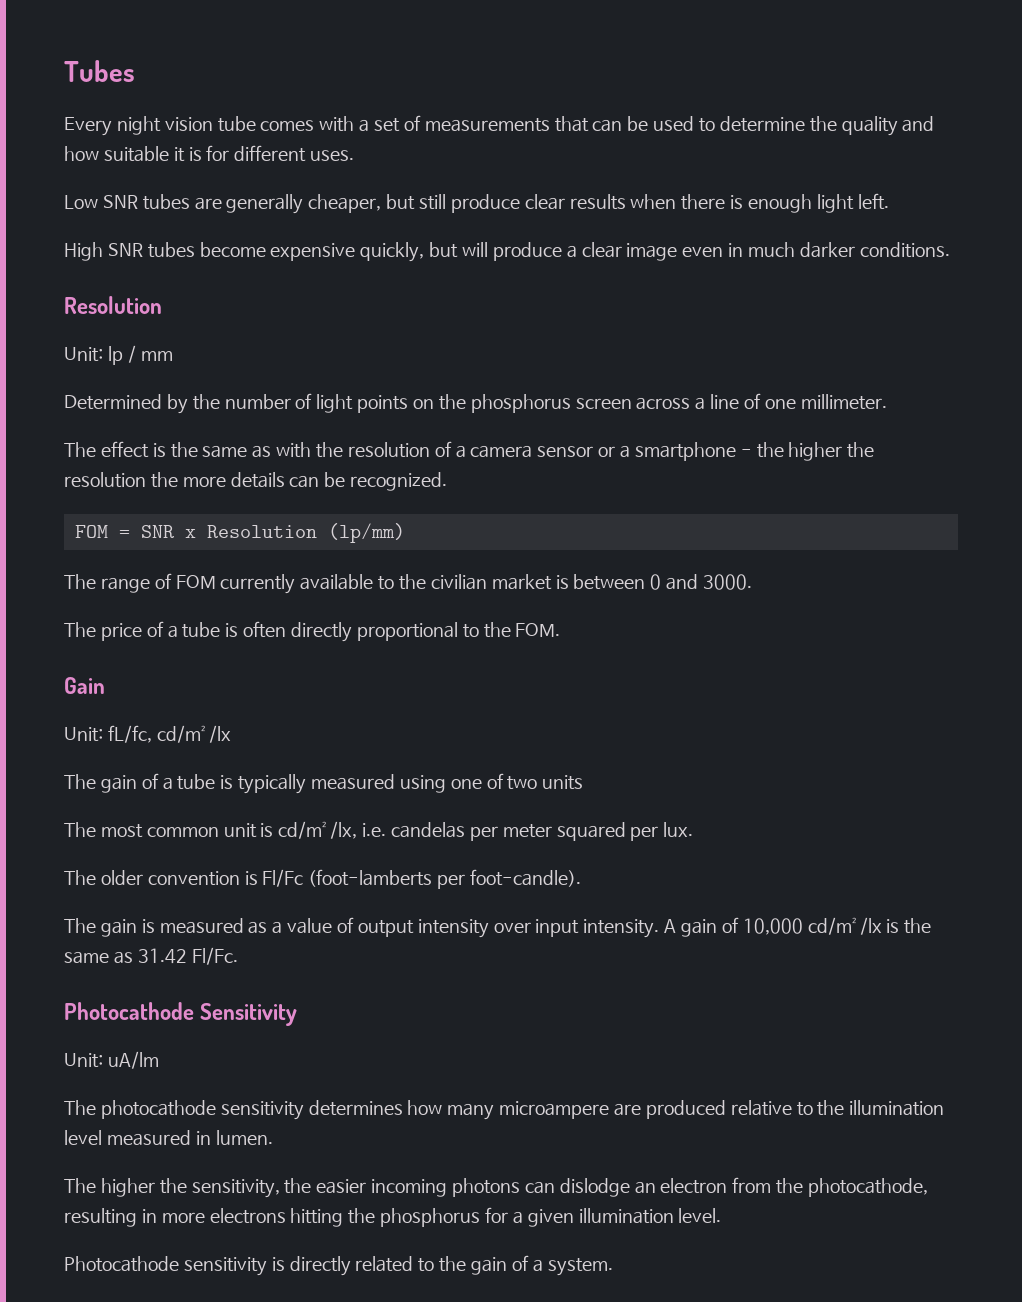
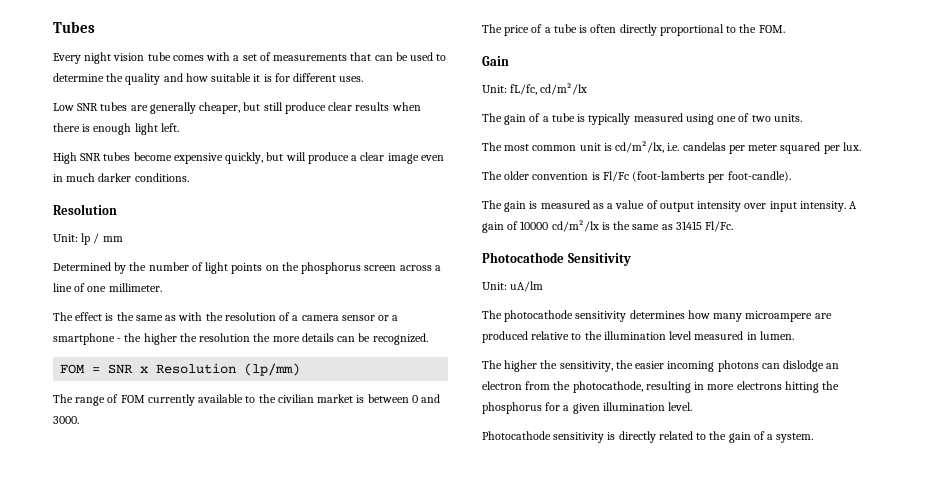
[542,775,584,790] units -> [773,114,802,122] units.
[742,918,803,935] 10,000 -> [520,221,549,230] 10000
[137,948,187,964] 31.42 -> [675,221,702,230] 31415

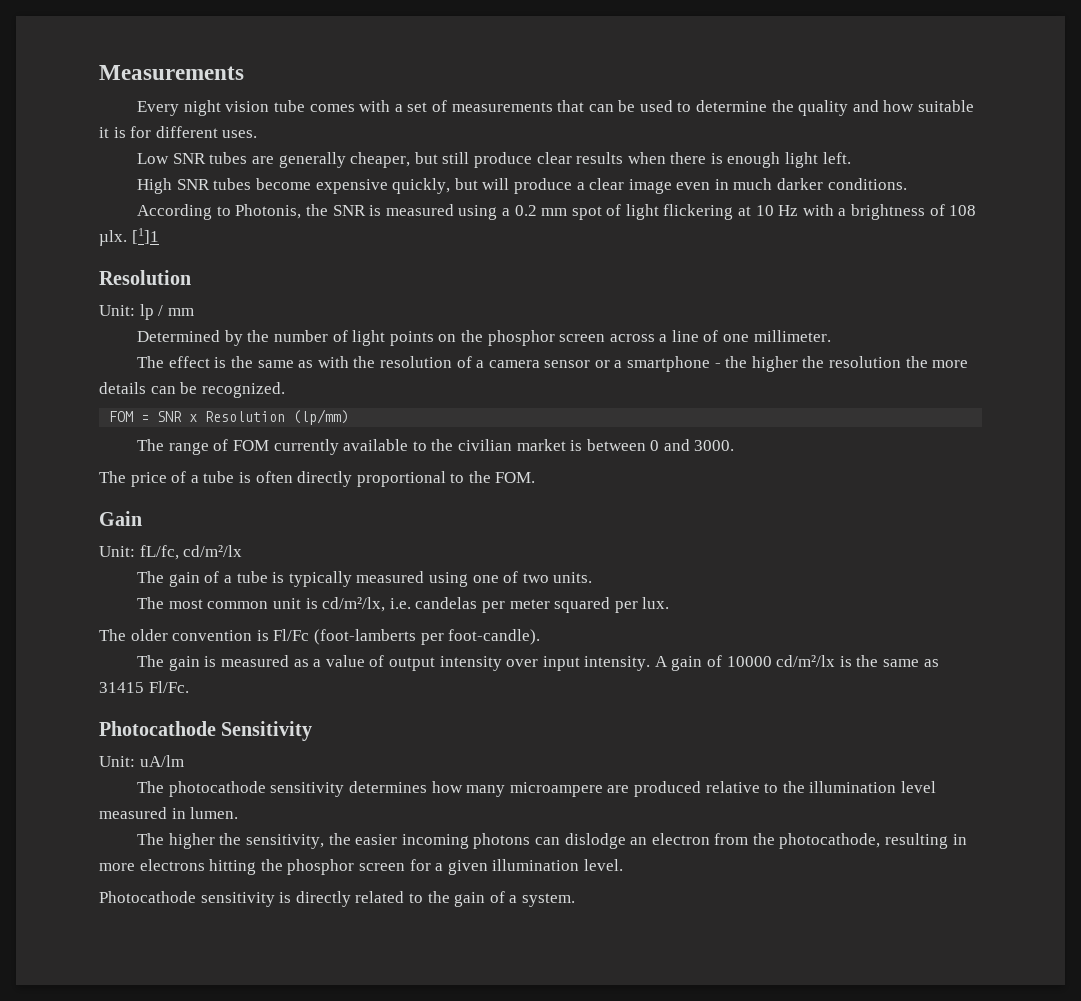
[53,21,95,33] Tubes -> [99,65,244,80] Measurements
(189, 177) none -> [137,204,977,220] [99,228,159,246] // According to Photonis, the SNR is measured using a 0.2 mm spot of light flickering at 10 Hz with a brightness of 108 µlx. [1]1
[301,262,362,274] phosphorus -> [487,330,555,346] phosphor
[482,402,542,414] phosphorus -> [287,859,405,875] phosphor screen

